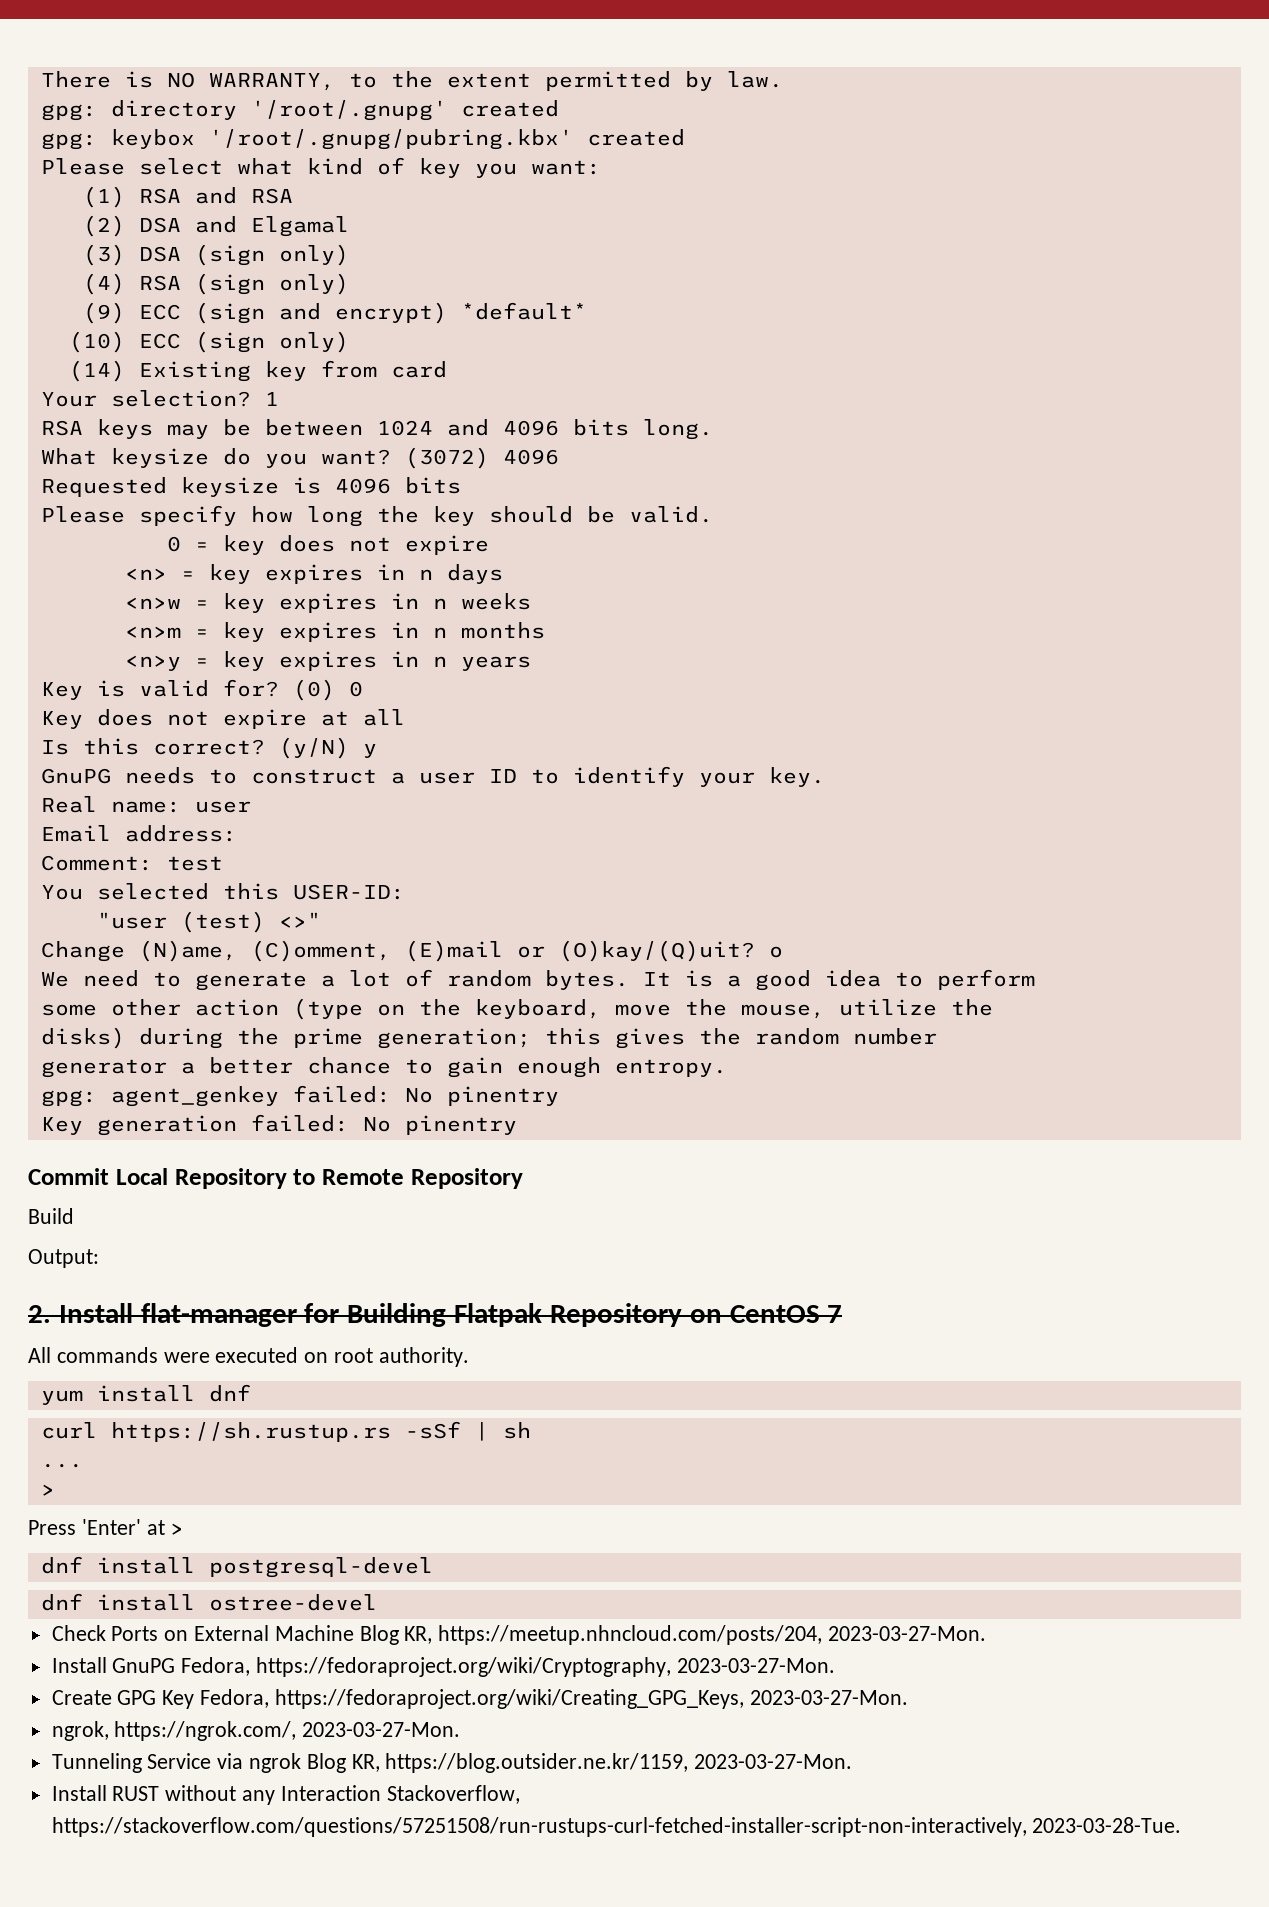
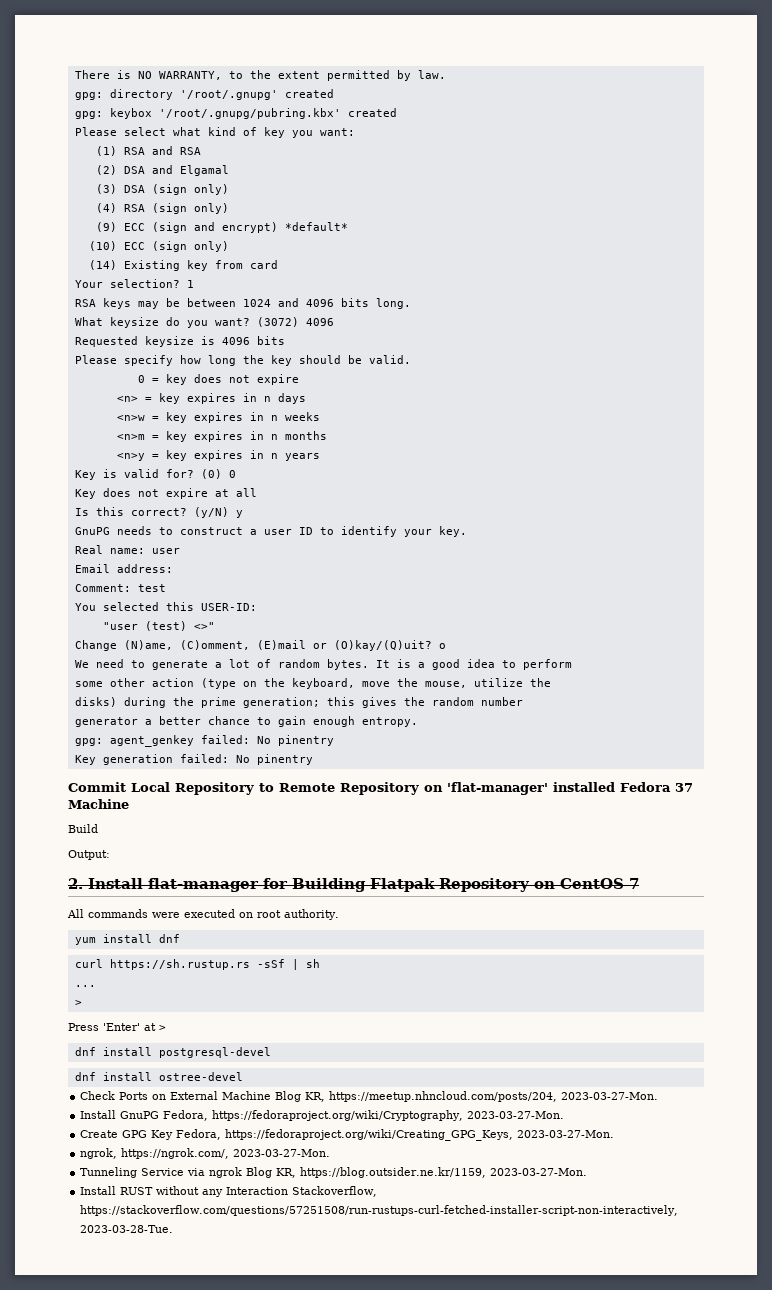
(523, 1178) none -> [424,782,693,795] [68,799,129,809] on 'flat-manager' installed Fedora 37 Machine

